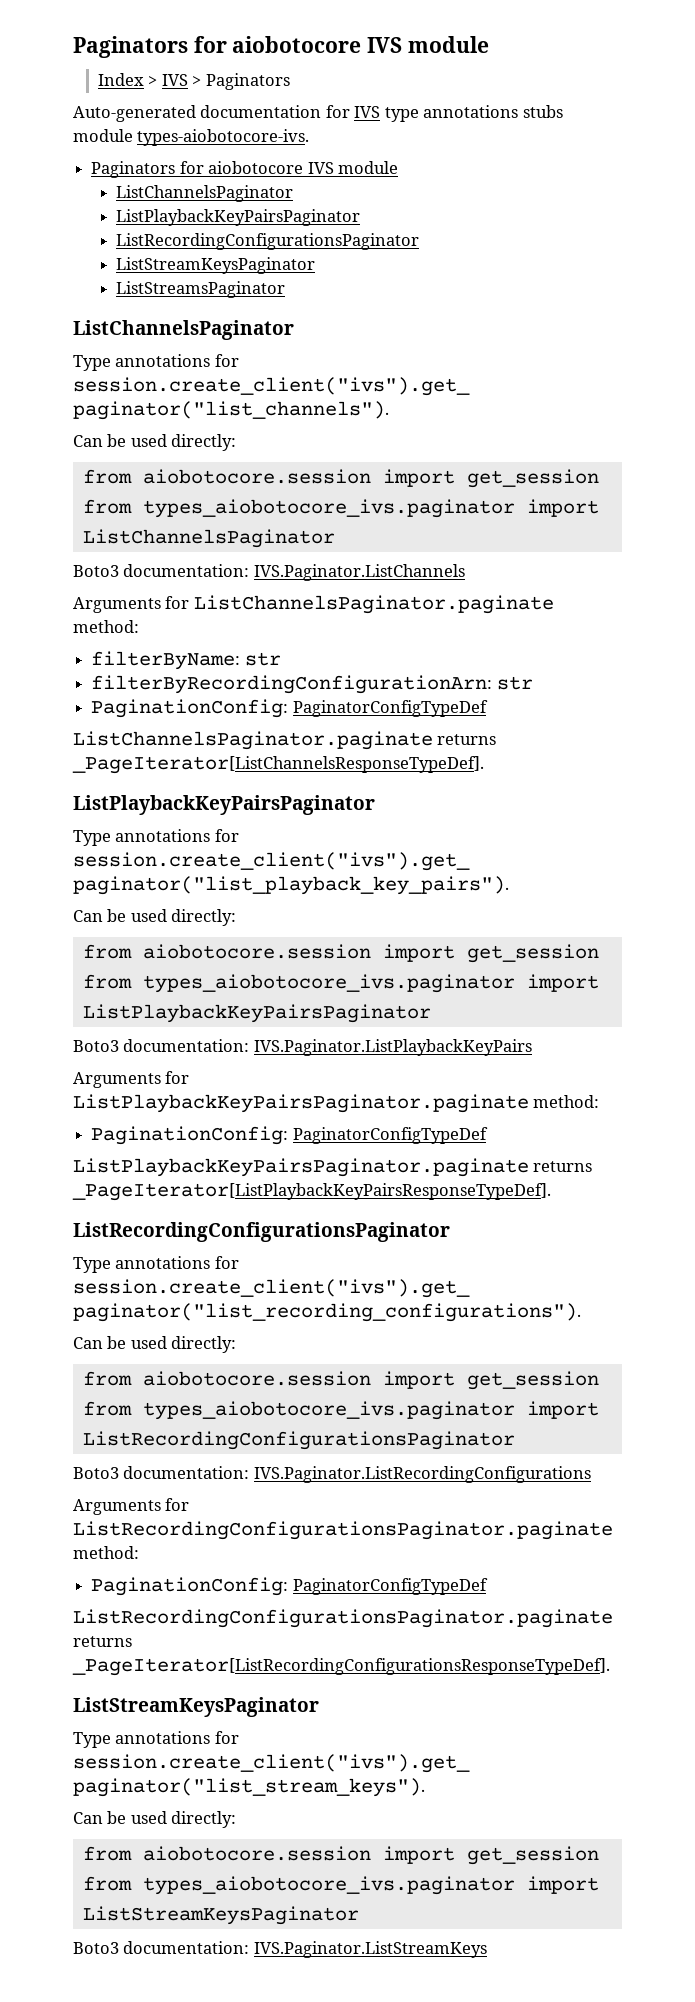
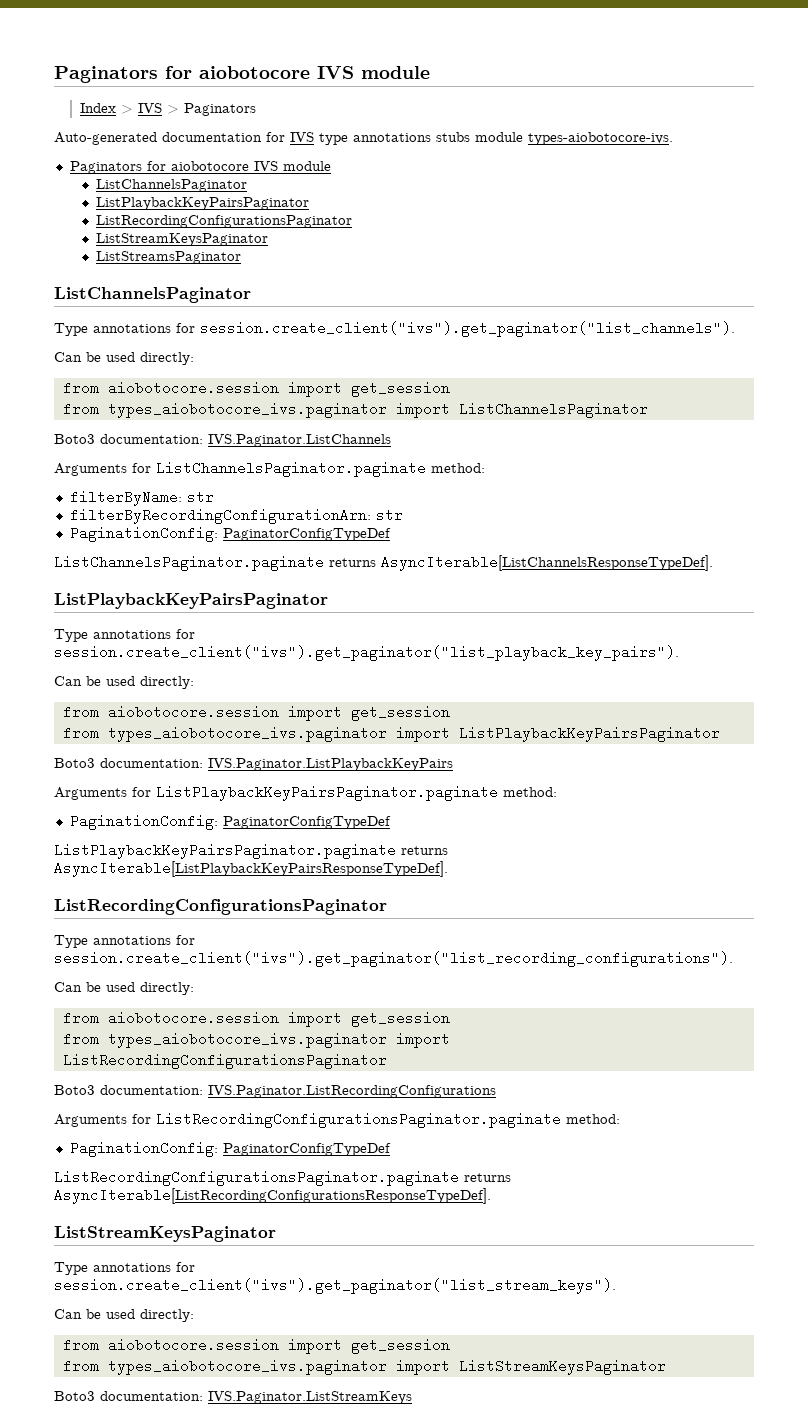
[72,756,484,774] _PageIterator[ListChannelsResponseTypeDef]. -> [381,555,713,571] AsyncIterable[ListChannelsResponseTypeDef].
[72,1183,551,1201] _PageIterator[ListPlaybackKeyPairsResponseTypeDef]. -> [54,861,448,877] AsyncIterable[ListPlaybackKeyPairsResponseTypeDef].
[72,1658,610,1676] _PageIterator[ListRecordingConfigurationsResponseTypeDef]. -> [54,1188,491,1204] AsyncIterable[ListRecordingConfigurationsResponseTypeDef].

